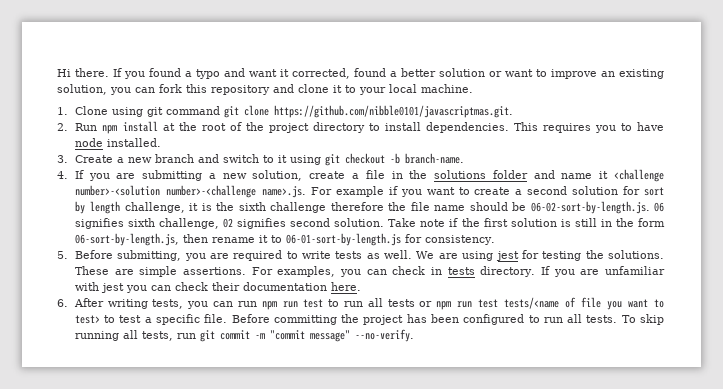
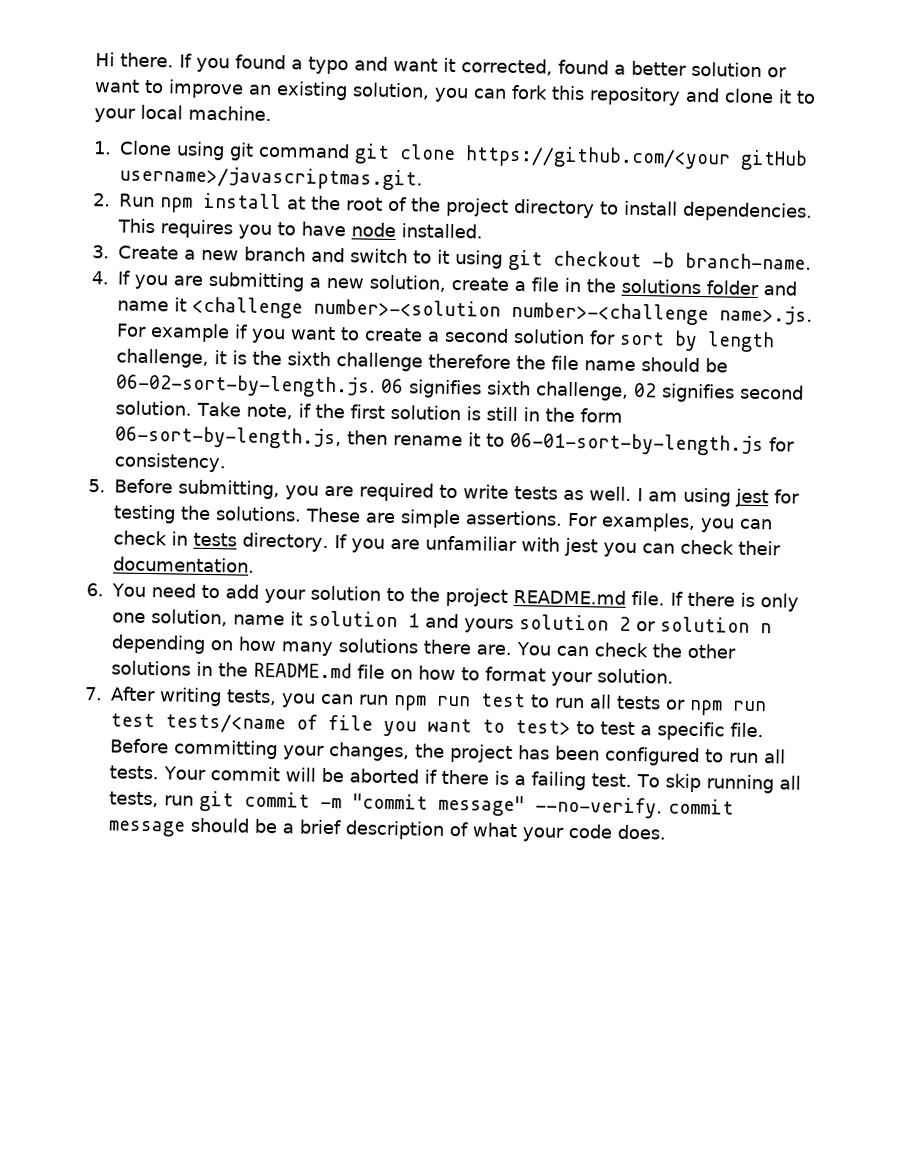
[273,105,513,118] https://github.com/nibble0101/javascriptmas.git. -> [465,145,808,171] [119,165,423,191] https://github.com/<your gitHub username>/javascriptmas.git.
[420,219,446,227] note -> [245,403,293,420] note,
[416,251,458,259] We are -> [637,488,678,502] I am
[242,282,361,291] [57,299,68,307] documentation here. // 6. -> [113,556,255,573] [86,583,799,612] [112,609,772,634] [111,634,736,659] [111,660,674,687] [84,687,103,701] documentation. // 6. You need to add your solution to the project README.md file. If there is only one solution, name it solution 1 and yours solution 2 or solution n depending on how many solutions there are. You can check the other solutions in the README.md file on how to format your solution. // 7.
(337, 320) none -> [283,742,410,762] your changes,
(618, 319) none -> [163,766,632,791] Your commit will be aborted if there is a failing test.
(414, 335) none -> [668,798,734,815] [108,817,666,842] commit message should be a brief description of what your code does.

